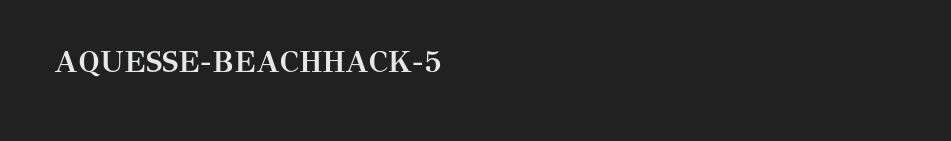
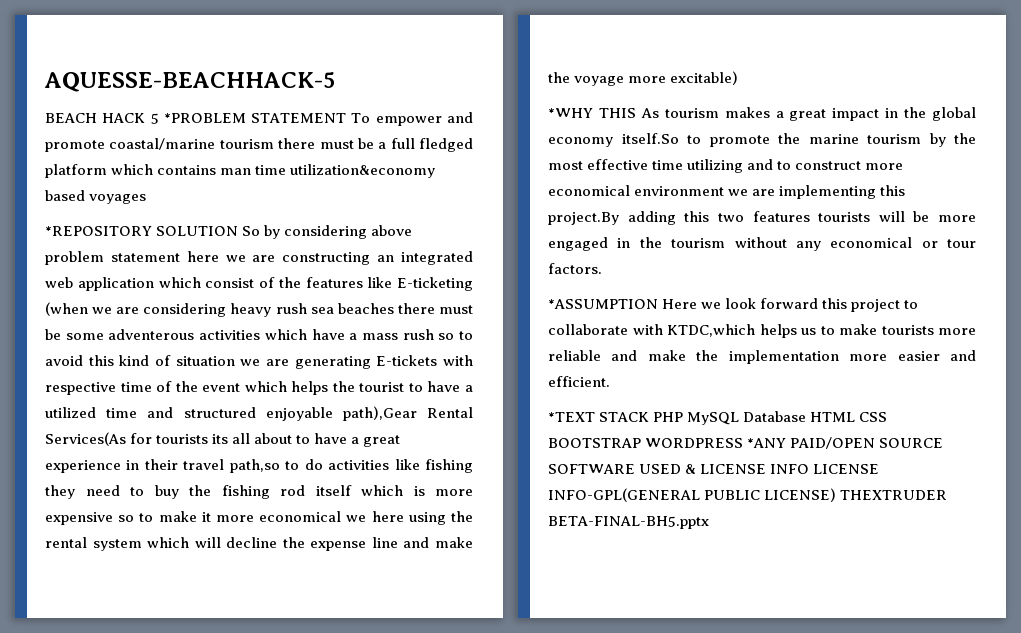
(442, 63) none -> [45,112,474,126] [45,138,473,152] [45,164,436,178] [45,190,147,204] [45,225,413,239] [45,251,474,265] [45,277,473,291] [45,302,473,317] [45,329,473,340] [45,355,473,369] [45,381,474,395] [45,406,473,421] [45,432,401,447] [45,459,474,473] [45,485,473,499] [45,511,473,525] [45,537,473,551] [548,71,739,86] [548,107,976,121] [548,133,976,147] [548,159,904,173] [548,185,906,199] [548,211,976,225] [548,237,976,251] [548,263,602,274] [548,298,919,312] [548,324,976,338] [548,350,977,364] [548,376,610,387] [548,411,888,425] [548,437,944,449] [548,464,880,474] [548,488,948,502] [548,516,709,529] // BEACH HACK 5 *PROBLEM STATEMENT To empower and promote coastal/marine tourism there must be a full fledged platform which contains man time utilization&economy based voyages // *REPOSITORY SOLUTION So by considering above problem statement here we are constructing an integrated web application which consist of the features like E-ticketing (when we are considering heavy rush sea beaches there must be some adventerous activities which have a mass rush so to avoid this kind of situation we are generating E-tickets with respective time of the event which helps the tourist to have a utilized time and structured enjoyable path),Gear Rental Services(As for tourists its all about to have a great experience in their travel path,so to do activities like fishing they need to buy the fishing rod itself which is more expensive so to make it more economical we here using the rental system which will decline the expense line and make the voyage more excitable) // *WHY THIS As tourism makes a great impact in the global economy itself.So to promote the marine tourism by the most effective time utilizing and to construct more economical environment we are implementing this project.By adding this two features tourists will be more engaged in the tourism without any economical or tour factors. // *ASSUMPTION Here we look forward this project to collaborate with KTDC,which helps us to make tourists more reliable and make the implementation more easier and efficient. // *TEXT STACK PHP MySQL Database HTML CSS BOOTSTRAP WORDPRESS *ANY PAID/OPEN SOURCE SOFTWARE USED & LICENSE INFO LICENSE INFO-GPL(GENERAL PUBLIC LICENSE) THEXTRUDER BETA-FINAL-BH5.pptx

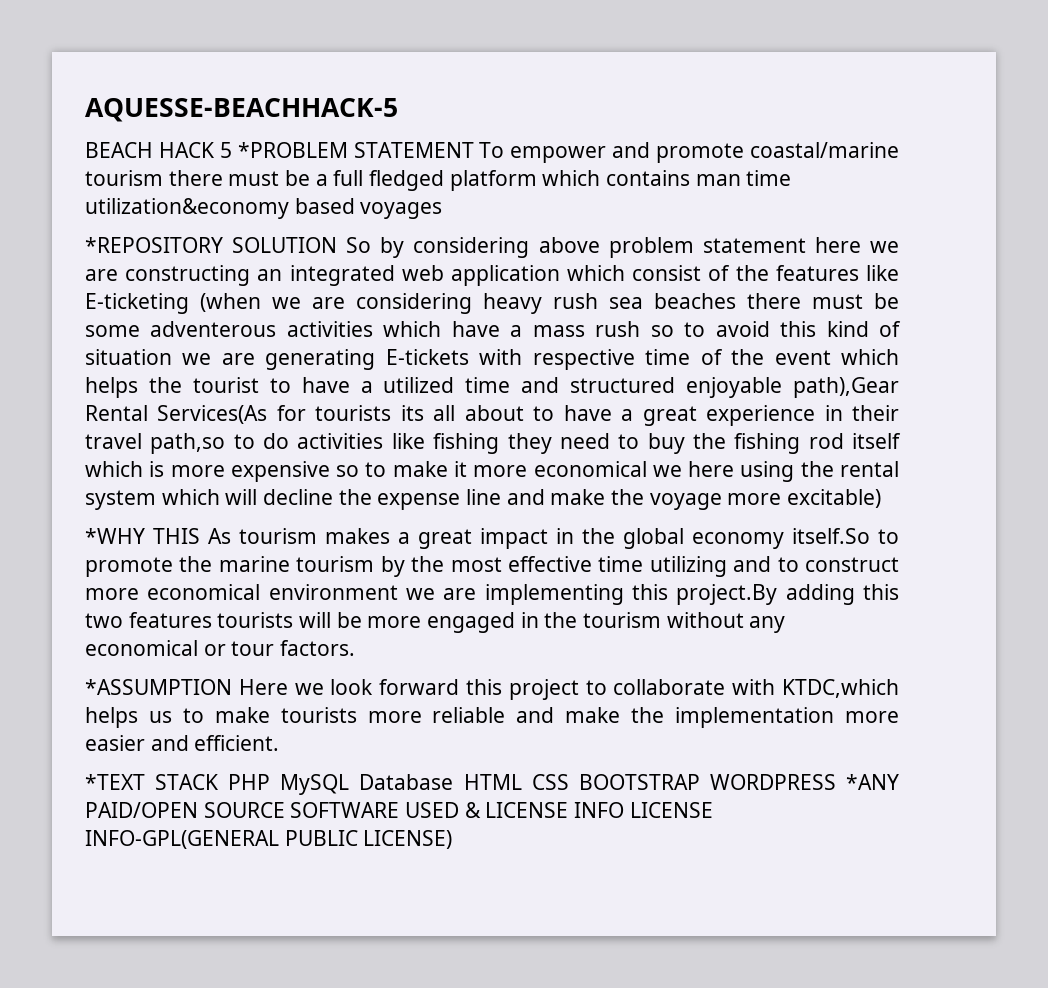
[840,490,948,500] [548,516,709,529] THEXTRUDER BETA-FINAL-BH5.pptx -> (453, 839) none

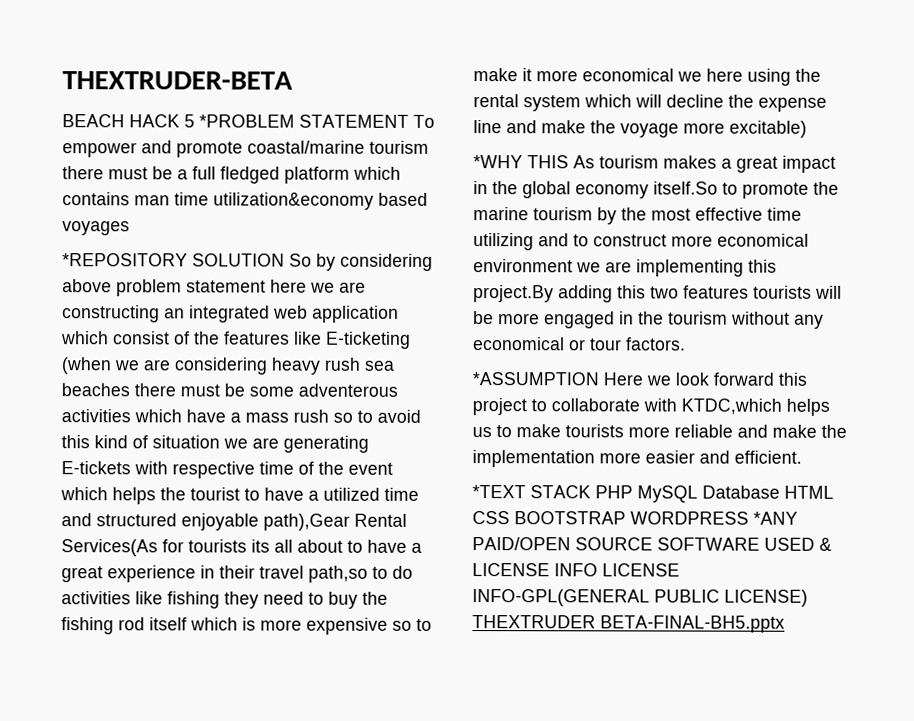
[85,98,398,122] AQUESSE-BEACHHACK-5 -> [62,71,293,90] THEXTRUDER-BETA
(453, 839) none -> [472,615,785,633] THEXTRUDER BETA-FINAL-BH5.pptx

